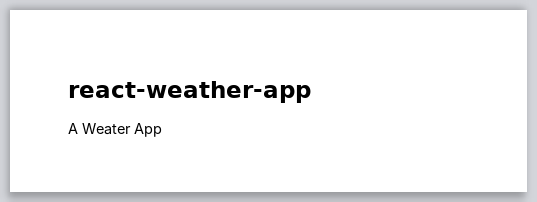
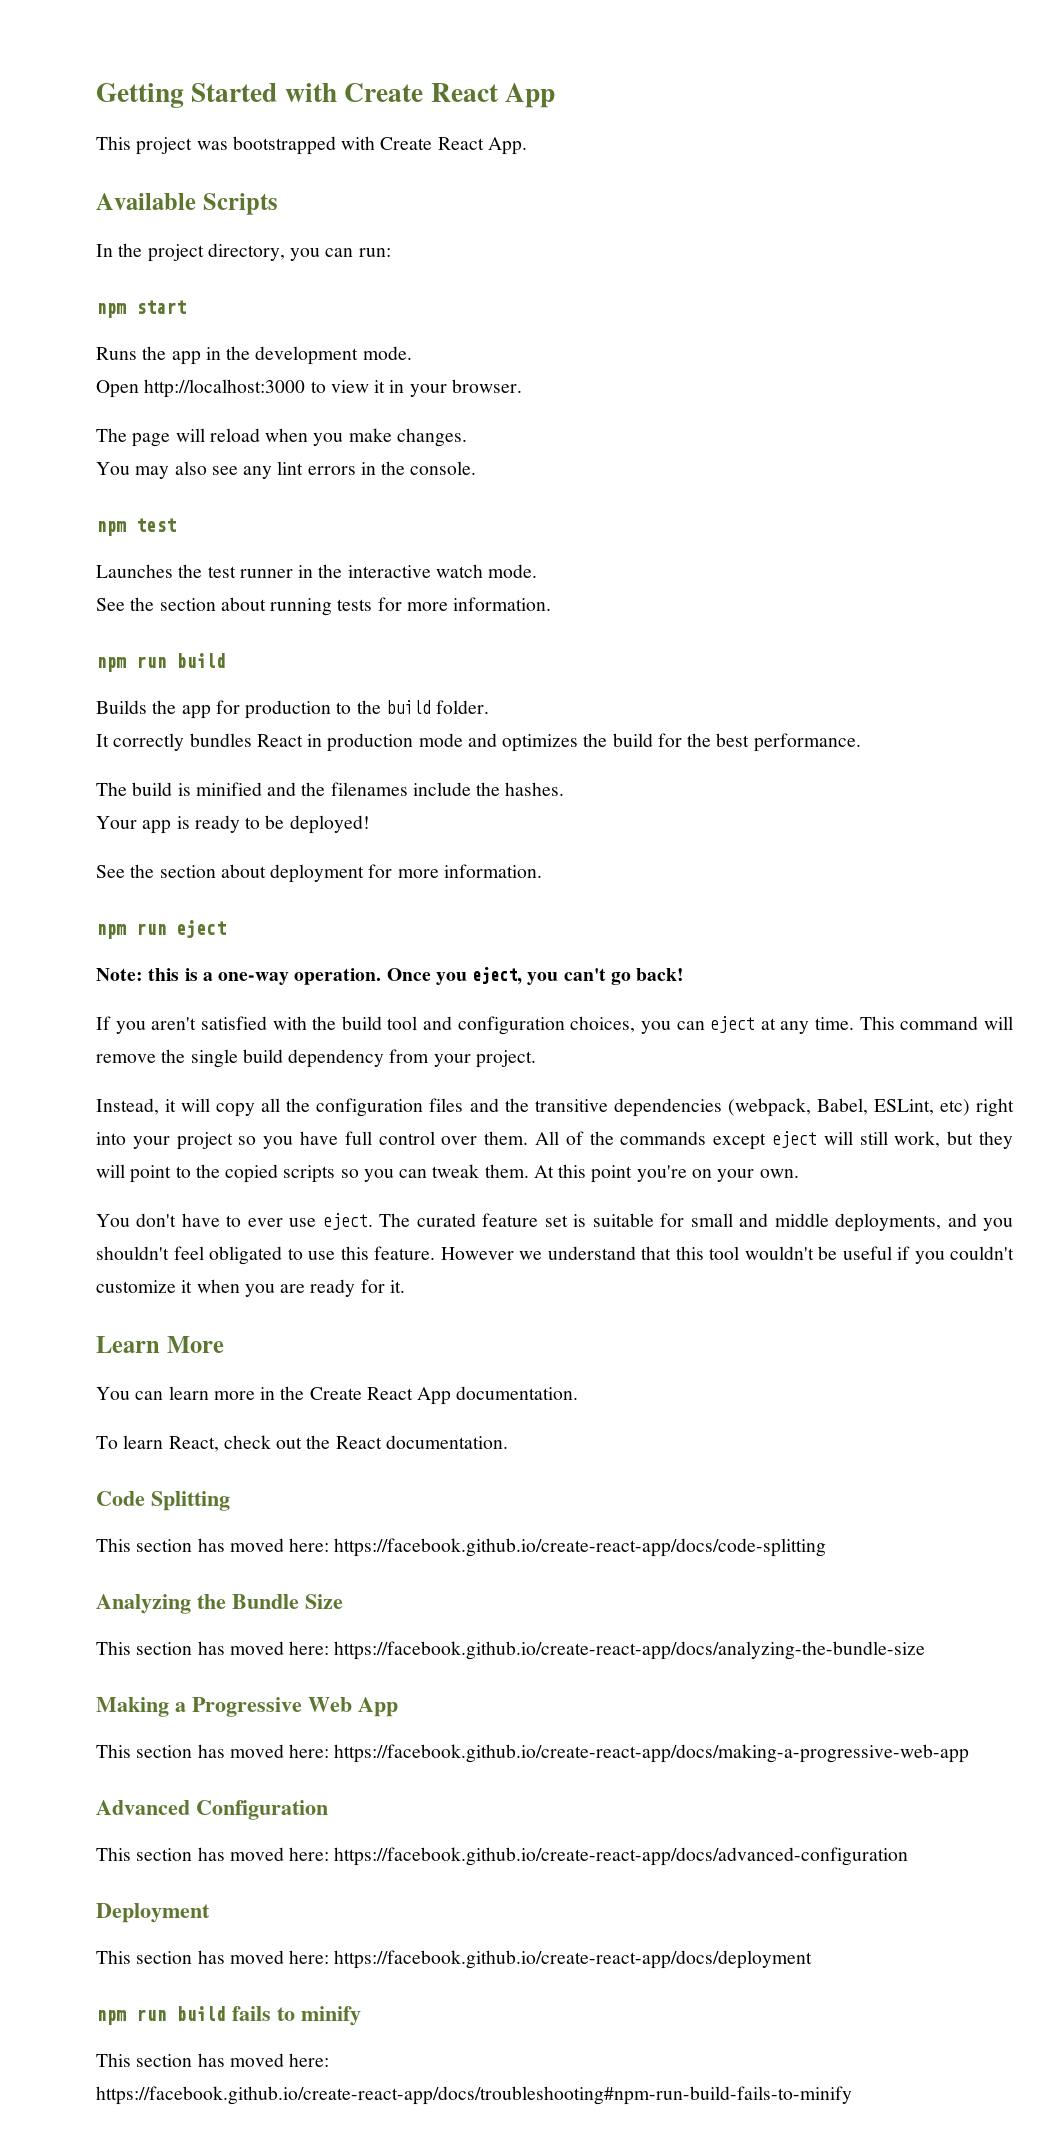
[68,81,311,103] [68,123,162,137] react-weather-app // A Weater App -> [96,83,556,108] [96,136,527,155] [96,193,278,215] [96,243,391,262] [96,300,186,318] [96,346,412,365] [96,379,522,398] [96,428,467,447] [96,461,477,479] [96,518,176,536] [96,564,538,578] [96,597,552,616] [96,653,226,672] [96,700,490,719] [96,733,861,752] [96,782,565,796] [96,815,370,834] [96,864,542,883] [96,920,226,939] [96,967,685,985] [96,1016,1014,1035] [96,1049,536,1068] [96,1098,1014,1117] [96,1131,1013,1150] [96,1164,799,1183] [96,1213,1014,1232] [96,1246,1014,1265] [96,1279,405,1297] [96,1336,224,1353] [96,1386,579,1405] [96,1435,508,1452] [96,1491,230,1511] [96,1538,827,1557] [96,1594,343,1614] [96,1641,926,1660] [96,1697,398,1717] [96,1744,970,1763] [96,1800,328,1820] [96,1847,909,1866] [96,1903,210,1923] [96,1950,813,1969] [96,2006,361,2026] [96,2053,330,2067] [96,2086,852,2105] Getting Started with Create React App // This project was bootstrapped with Create React App. // Available Scripts // In the project directory, you can run: // npm start // Runs the app in the development mode. // Open http://localhost:3000 to view it in your browser. // The page will reload when you make changes. // You may also see any lint errors in the console. // npm test // Launches the test runner in the interactive watch mode. // See the section about running tests for more information. // npm run build // Builds the app for production to the build folder. // It correctly bundles React in production mode and optimizes the build for the best performance. // The build is minified and the filenames include the hashes. // Your app is ready to be deployed! // See the section about deployment for more information. // npm run eject // Note: this is a one-way operation. Once you eject, you can't go back! // If you aren't satisfied with the build tool and configuration choices, you can eject at any time. This command will remove the single build dependency from your project. // Instead, it will copy all the configuration files and the transitive dependencies (webpack, Babel, ESLint, etc) right into your project so you have full control over them. All of the commands except eject will still work, but they will point to the copied scripts so you can tweak them. At this point you're on your own. // You don't have to ever use eject. The curated feature set is suitable for small and middle deployments, and you shouldn't feel obligated to use this feature. However we understand that this tool wouldn't be useful if you couldn't customize it when you are ready for it. // Learn More // You can learn more in the Create React App documentation. // To learn React, check out the React documentation. // Code Splitting // This section has moved here: https://facebook.github.io/create-react-app/docs/code-splitting // Analyzing the Bundle Size // This section has moved here: https://facebook.github.io/create-react-app/docs/analyzing-the-bundle-size // Making a Progressive Web App // This section has moved here: https://facebook.github.io/create-react-app/docs/making-a-progressive-web-app // Advanced Configuration // This section has moved here: https://facebook.github.io/create-react-app/docs/advanced-configuration // Deployment // This section has moved here: https://facebook.github.io/create-react-app/docs/deployment // npm run build fails to minify // This section has moved here: https://facebook.github.io/create-react-app/docs/troubleshooting#npm-run-build-fails-to-minify

